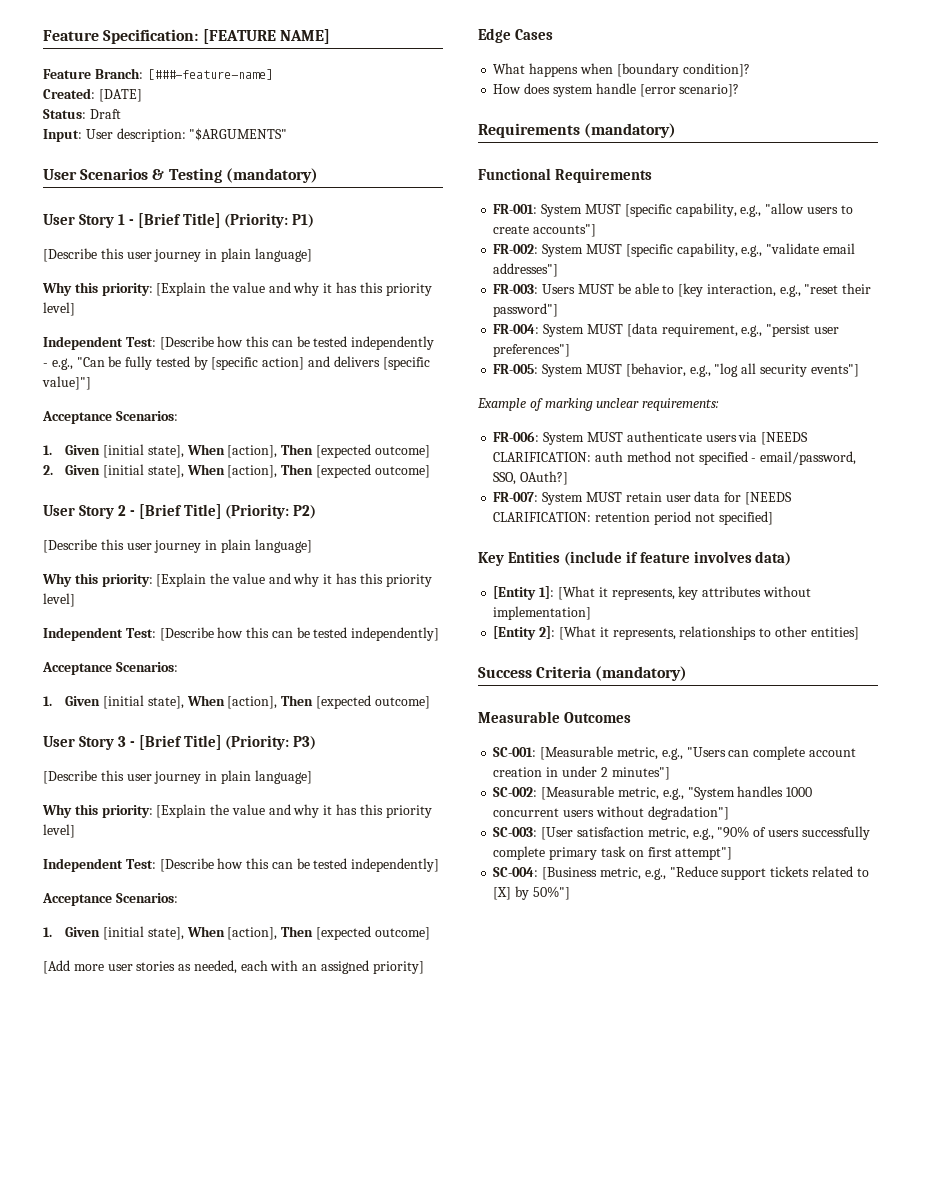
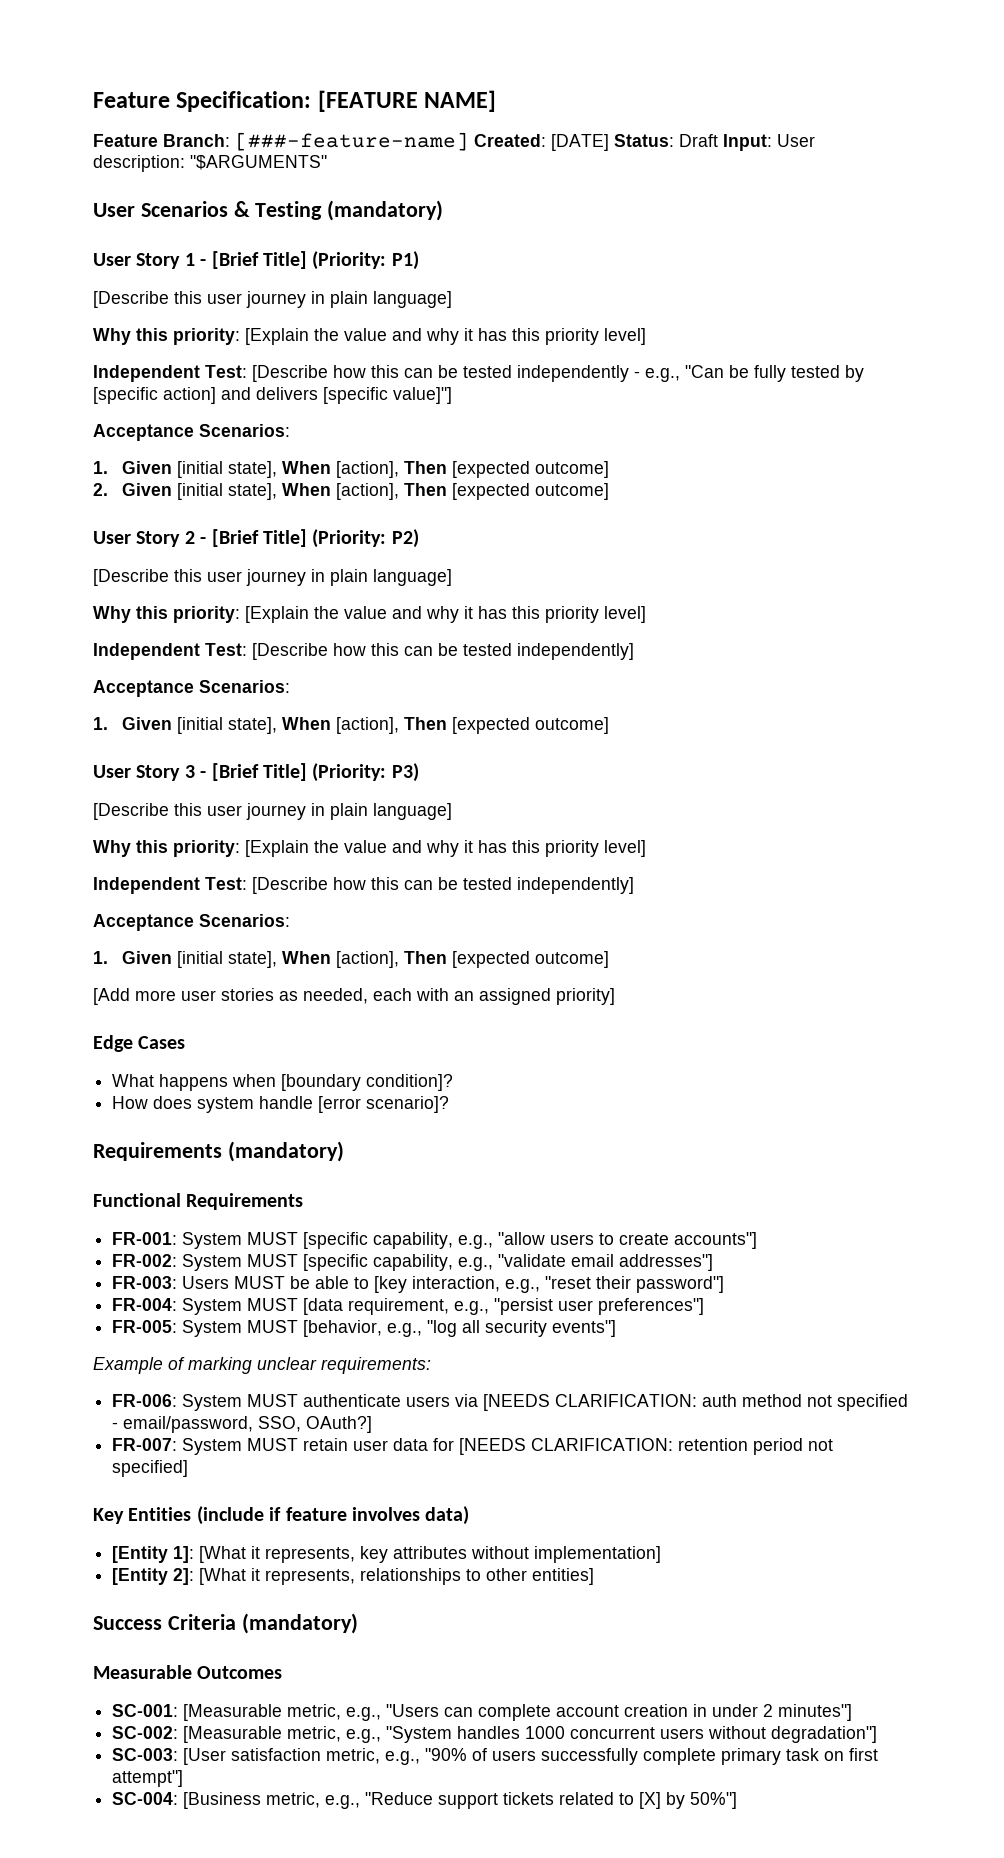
(273, 74) // -> (469, 141) none
(142, 95) // -> (609, 142) none
(121, 114) // -> (718, 140) none

